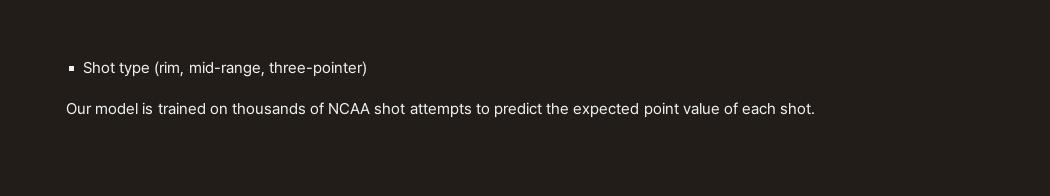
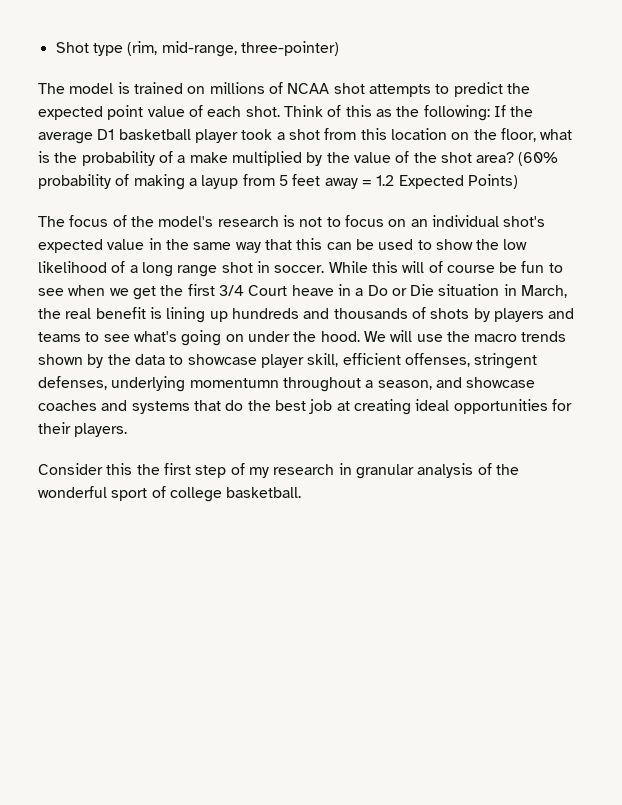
[66,102,92,115] Our -> [38,83,65,94] The
[231,103,306,115] thousands -> [209,82,265,94] millions
(816, 109) none -> [283,105,534,121] [38,128,573,144] [38,151,559,166] [38,174,518,190] [38,215,546,227] [38,238,528,253] [38,261,563,277] [38,284,568,300] [38,307,575,323] [38,330,567,346] [38,353,538,369] [38,376,536,392] [38,399,572,415] [38,422,128,437] [38,463,519,479] [38,486,302,502] Think of this as the following: If the average D1 basketball player took a shot from this location on the floor, what is the probability of a make multiplied by the value of the shot area? (60% probability of making a layup from 5 feet away = 1.2 Expected Points) // The focus of the model's research is not to focus on an individual shot's expected value in the same way that this can be used to show the low likelihood of a long range shot in soccer. While this will of course be fun to see when we get the first 3/4 Court heave in a Do or Die situation in March, the real benefit is lining up hundreds and thousands of shots by players and teams to see what's going on under the hood. We will use the macro trends shown by the data to showcase player skill, efficient offenses, stringent defenses, underlying momentumn throughout a season, and showcase coaches and systems that do the best job at creating ideal opportunities for their players. // Consider this the first step of my research in granular analysis of the wonderful sport of college basketball.

